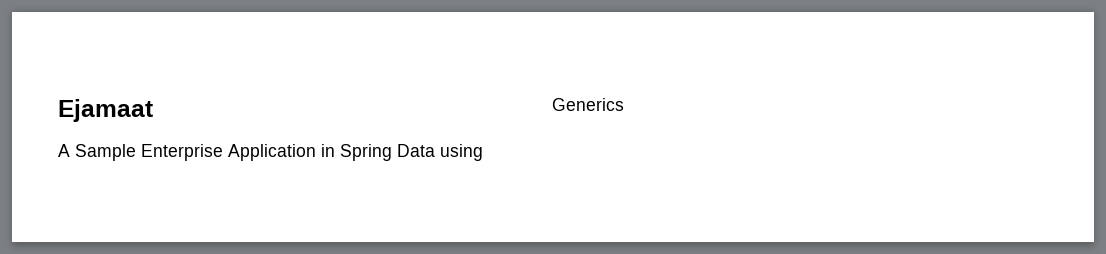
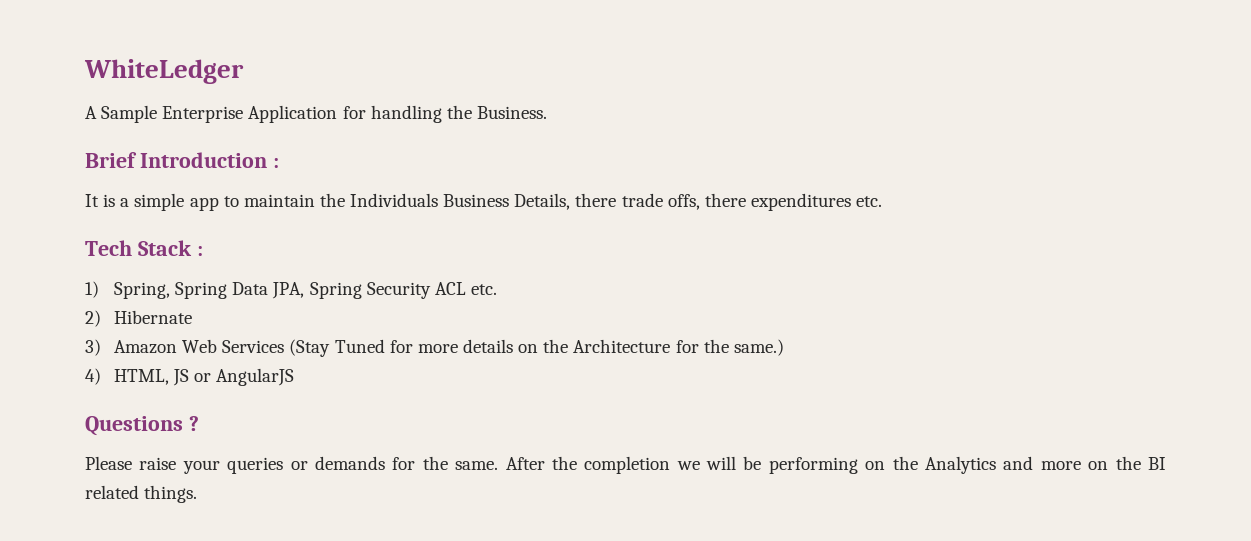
[58,99,153,122] Ejamaat -> [84,59,244,84] WhiteLedger
[321,144,483,161] [552,98,624,111] in Spring Data using Generics -> [342,105,547,123] [85,152,279,168] [85,193,883,211] [85,240,203,256] [85,281,497,299] [85,310,193,327] [85,339,784,357] [85,368,295,386] [85,416,199,436] [85,456,1167,474] [85,485,198,503] for handling the Business. // Brief Introduction : // It is a simple app to maintain the Individuals Business Details, there trade offs, there expenditures etc. // Tech Stack : // 1) Spring, Spring Data JPA, Spring Security ACL etc. // 2) Hibernate // 3) Amazon Web Services (Stay Tuned for more details on the Architecture for the same.) // 4) HTML, JS or AngularJS // Questions ? // Please raise your queries or demands for the same. After the completion we will be performing on the Analytics and more on the BI related things.

